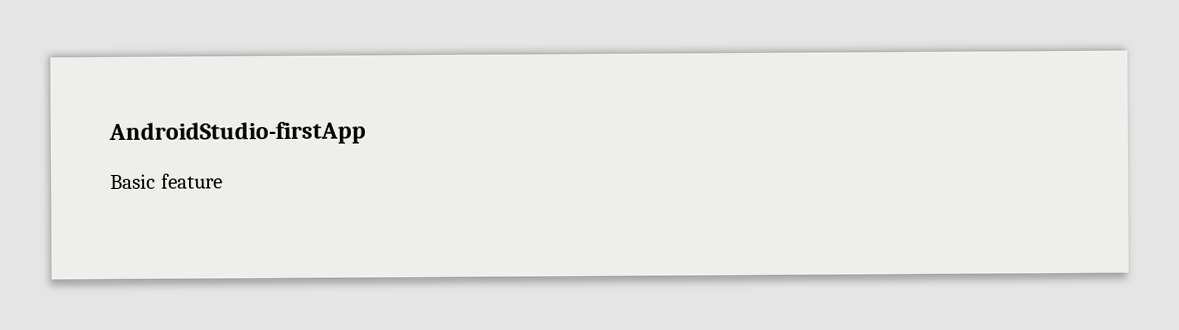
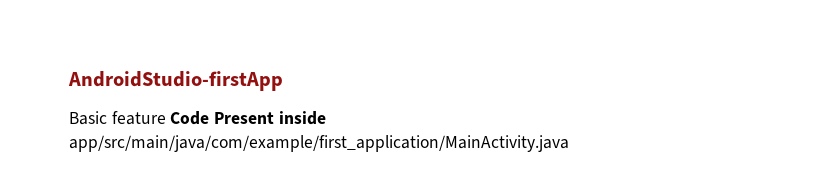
(223, 181) none -> [170,111,326,125] [69,135,569,152] Code Present inside app/src/main/java/com/example/first_application/MainActivity.java

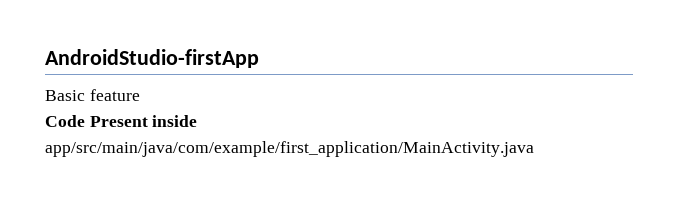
(166, 118) none -> (140, 95) //

